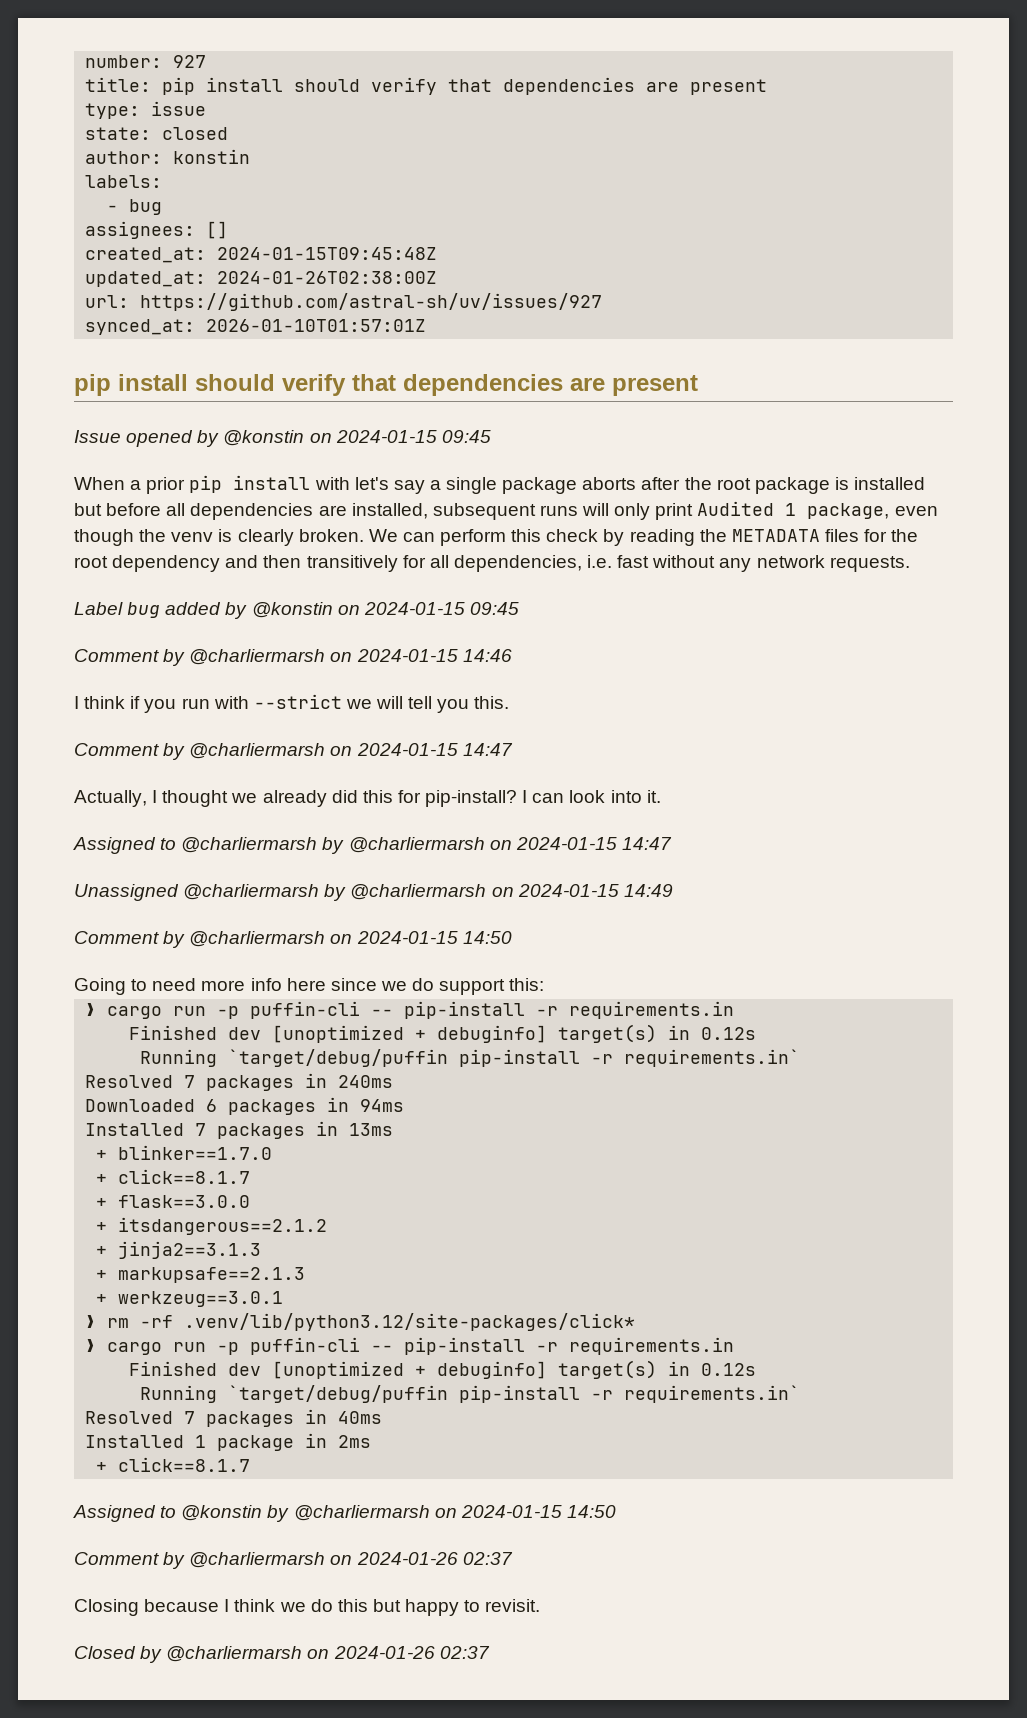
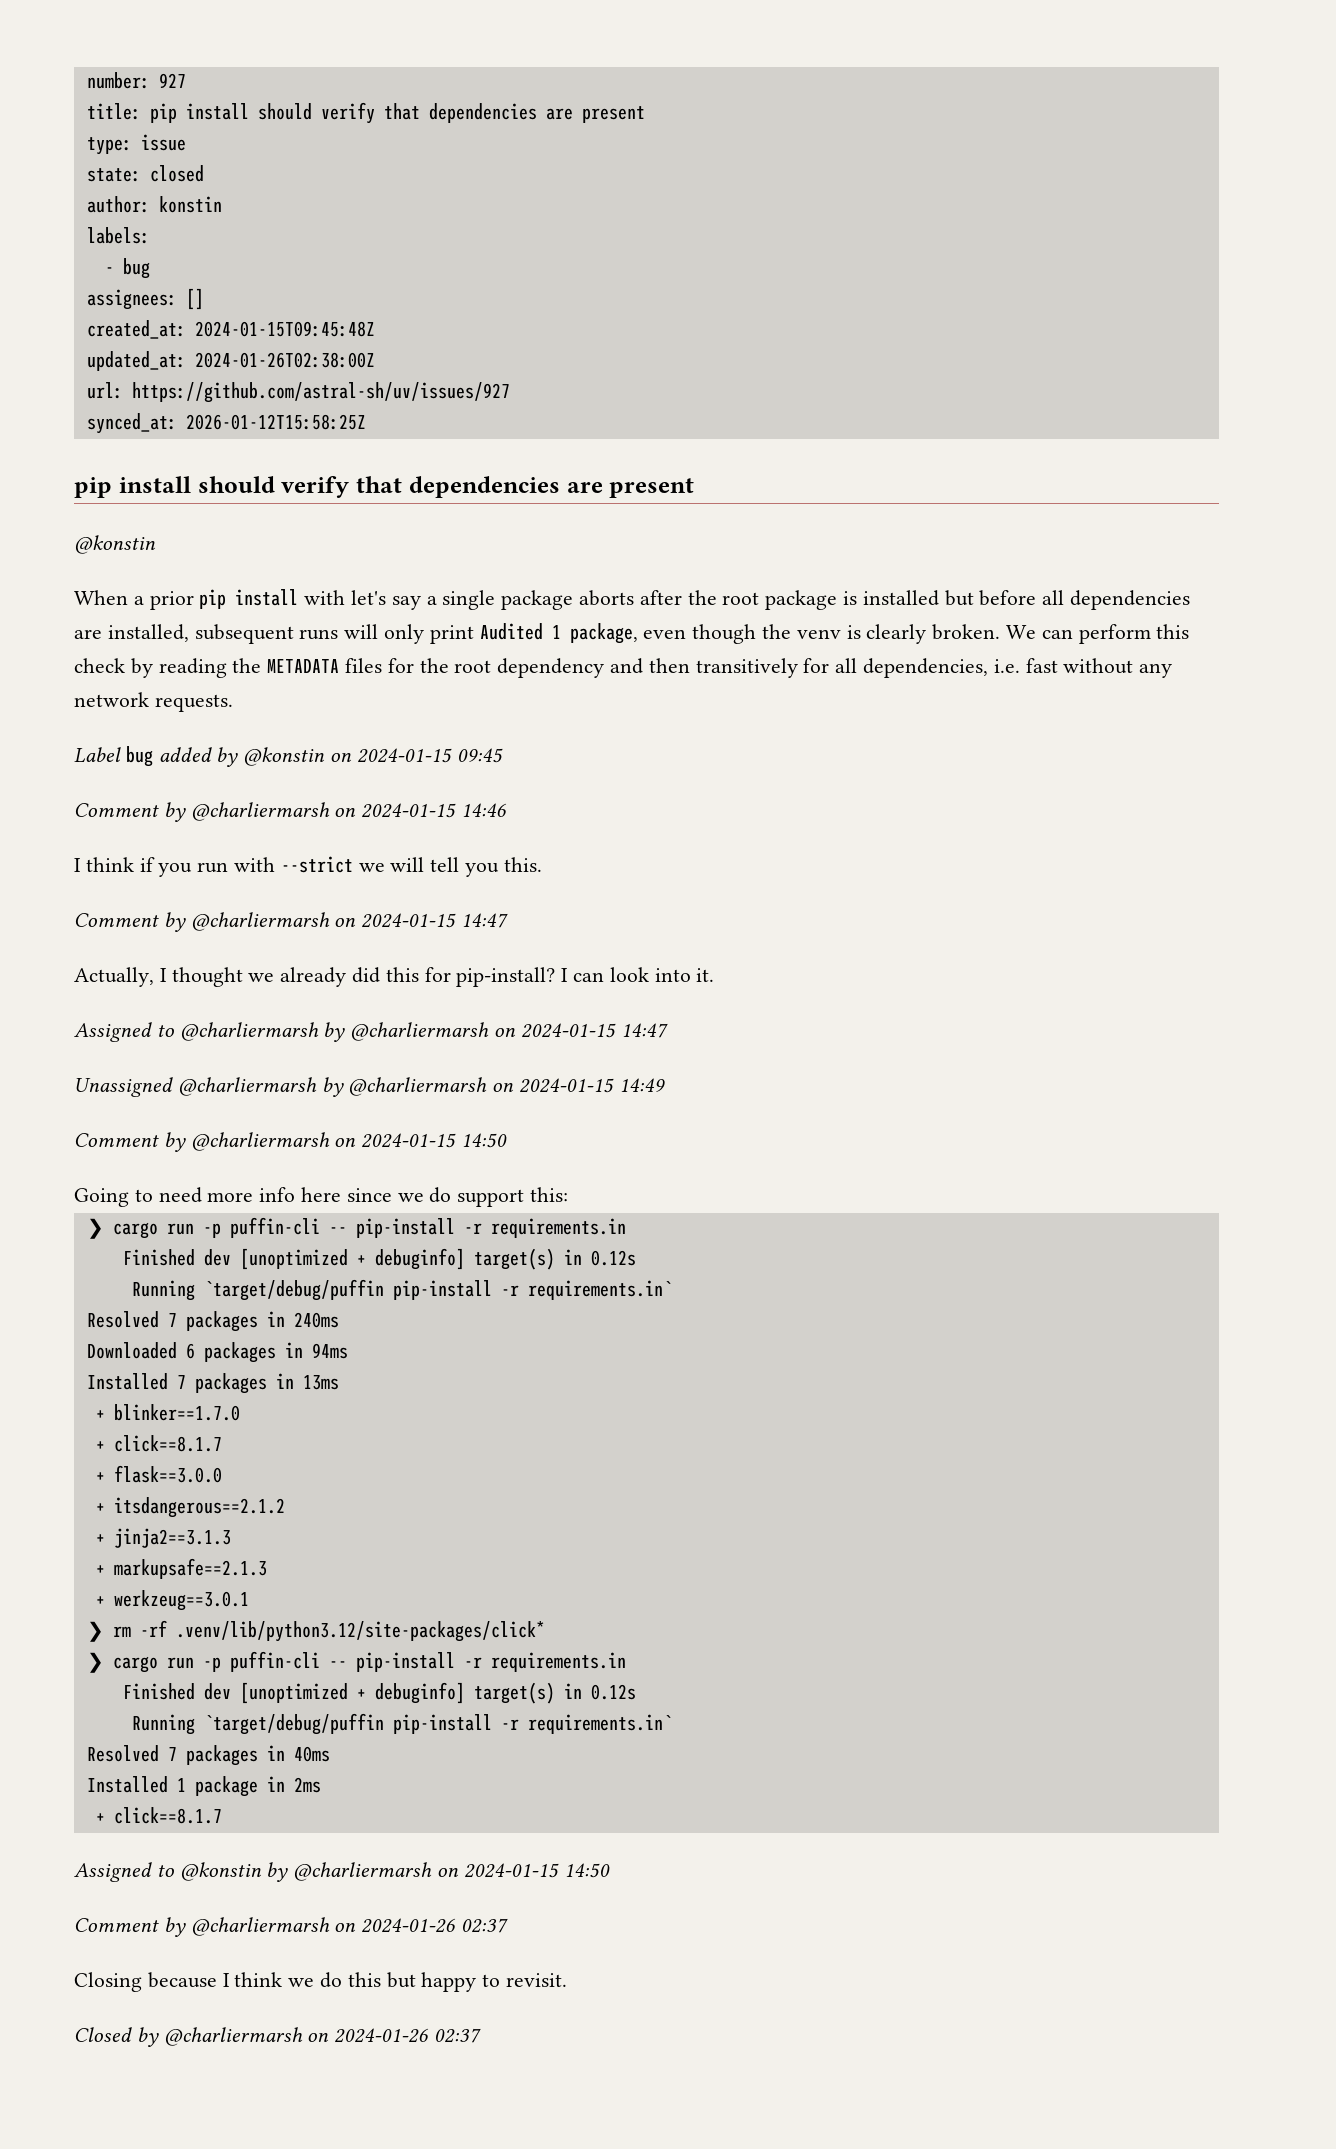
[206,319,427,332] [74,374,698,396] [74,430,491,447] 2026-01-10T01:57:01Z // pip install should verify that dependencies are present // Issue opened by @konstin on 2024-01-15 09:45 -> [185,414,366,430] [74,476,695,498] [74,535,156,554] 2026-01-12T15:58:25Z // pip install should verify that dependencies are present // @konstin

